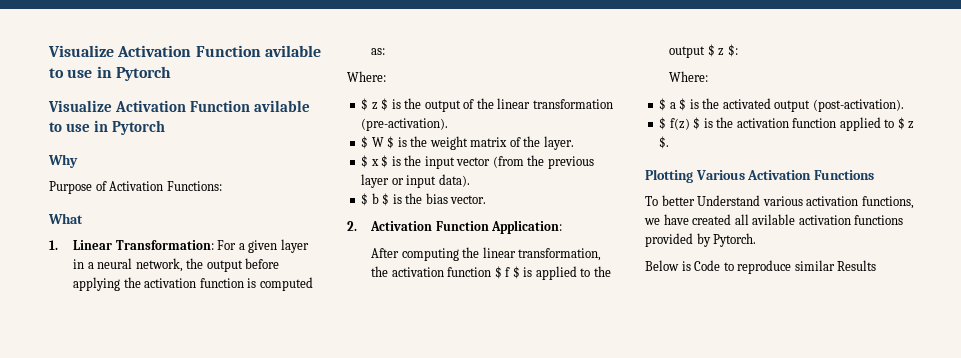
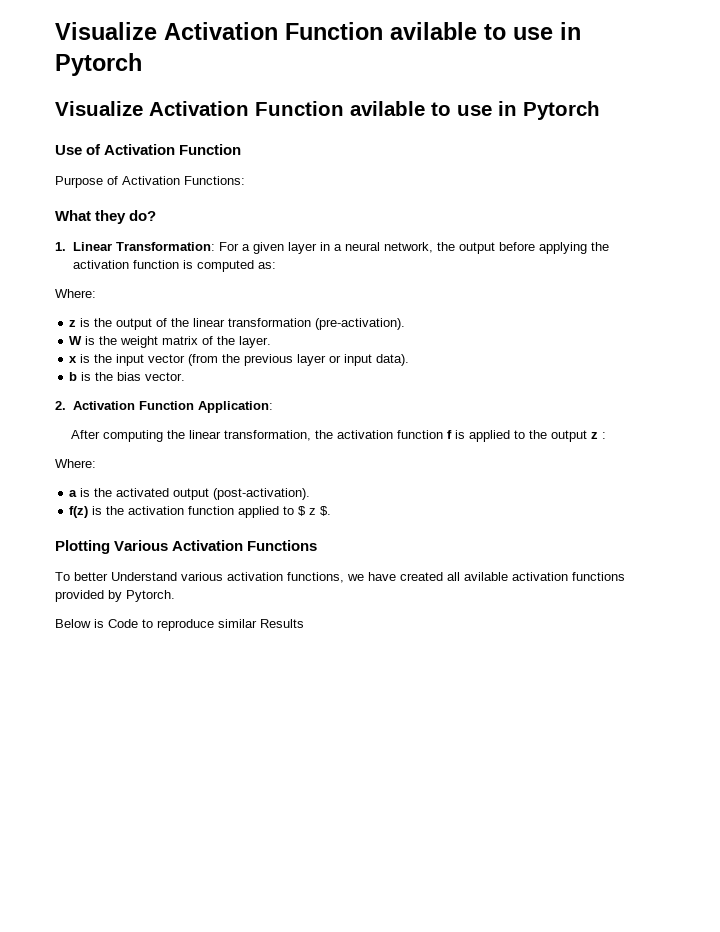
[48,154,78,168] Why -> [55,144,242,155] Use of Activation Function
(83, 218) none -> [95,210,157,224] they do?
[361,98,389,111] $ z $ -> [69,320,77,327] z
[361,136,395,149] $ W $ -> [69,336,83,345] W
[361,155,389,168] $ x $ -> [69,356,78,363] x
[361,193,390,206] $ b $ -> [69,372,78,381] b
[494,266,520,279] $ f $ -> [446,430,452,439] f
[707,44,738,57] [669,71,709,82] [659,98,687,111] $ z $: // Where: // $ a $ -> [590,432,606,439] [55,459,96,468] [69,490,78,497] z : // Where: // a
[659,117,701,130] $ f(z) $ -> [69,506,89,518] f(z)

